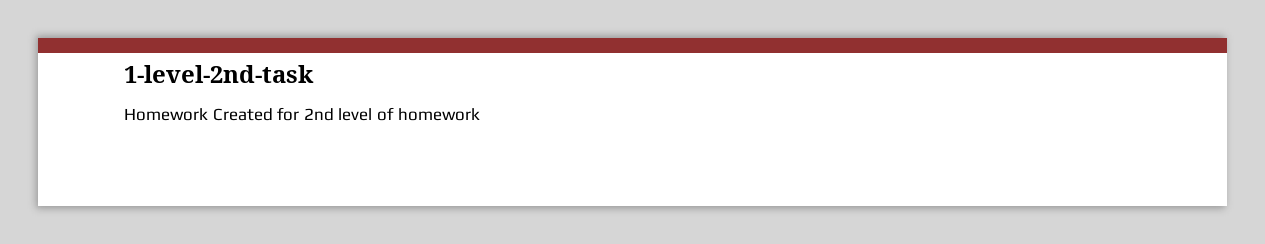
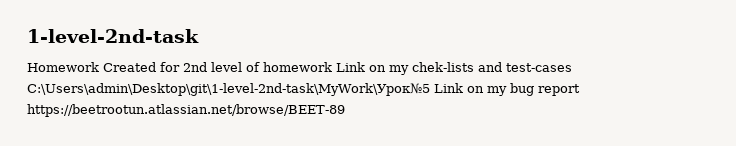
(480, 114) none -> [336,62,572,75] [27,83,580,96] [27,104,345,117] Link on my chek-lists and test-cases C:\Users\admin\Desktop\git\1-level-2nd-task\MyWork\Урок№5 Link on my bug report https://beetrootun.atlassian.net/browse/BEET-89

